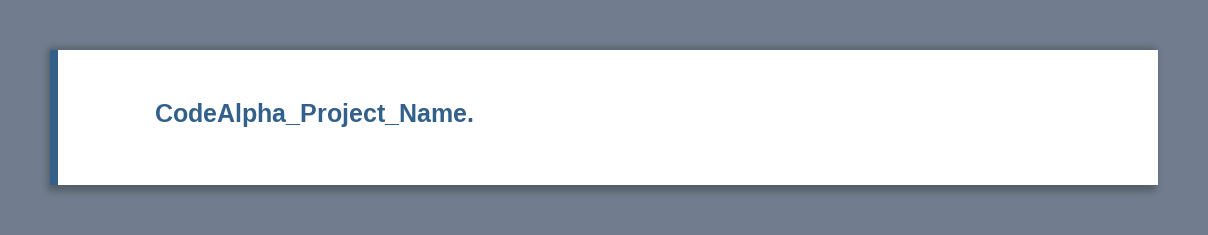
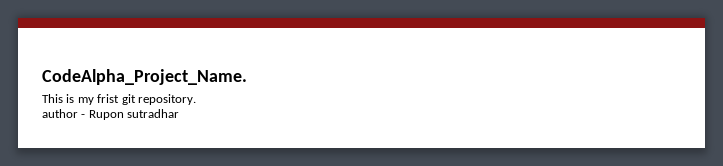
(474, 115) none -> [42,94,196,105] [42,109,180,120] // This is my frist git repository. // author - Rupon sutradhar

